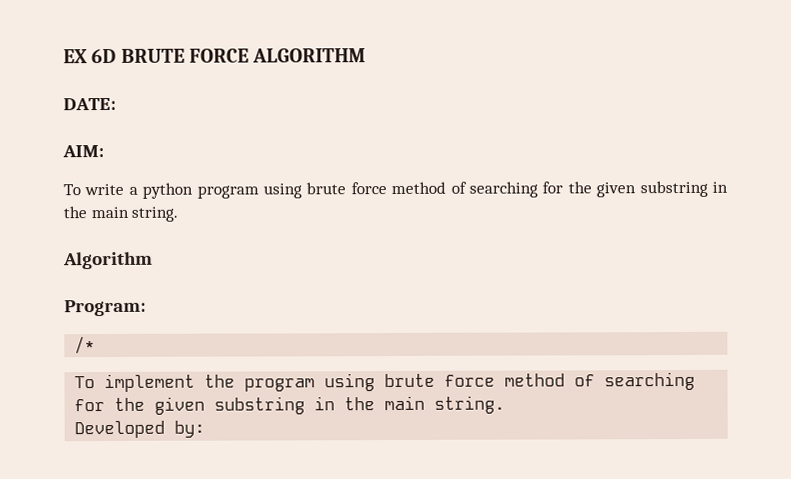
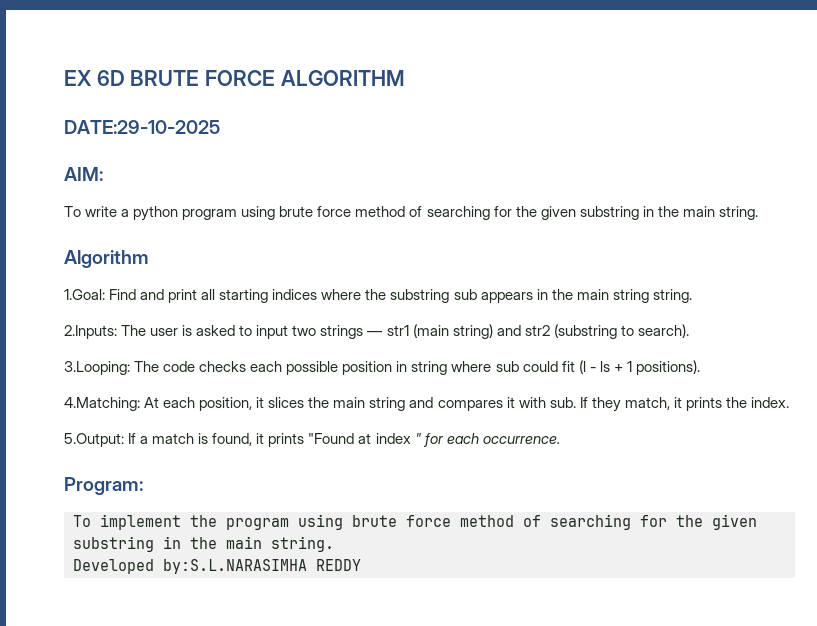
[63,97,116,111] DATE: -> [64,120,220,134] DATE:29-10-2025
(153, 260) none -> [64,289,692,303] [64,324,689,339] [64,360,700,375] [64,397,789,412] [64,433,560,447] // 1.Goal: Find and print all starting indices where the substring sub appears in the main string string. // 2.Inputs: The user is asked to input two strings — str1 (main string) and str2 (substring to search). // 3.Looping: The code checks each possible position in string where sub could fit (l - ls + 1 positions). // 4.Matching: At each position, it slices the main string and compares it with sub. If they match, it prints the index. // 5.Output: If a match is found, it prints "Found at index " for each occurrence.
[74,336,96,355] // /* -> (143, 486) none
[174,420,206,438] by: -> [163,559,361,574] by:S.L.NARASIMHA REDDY

